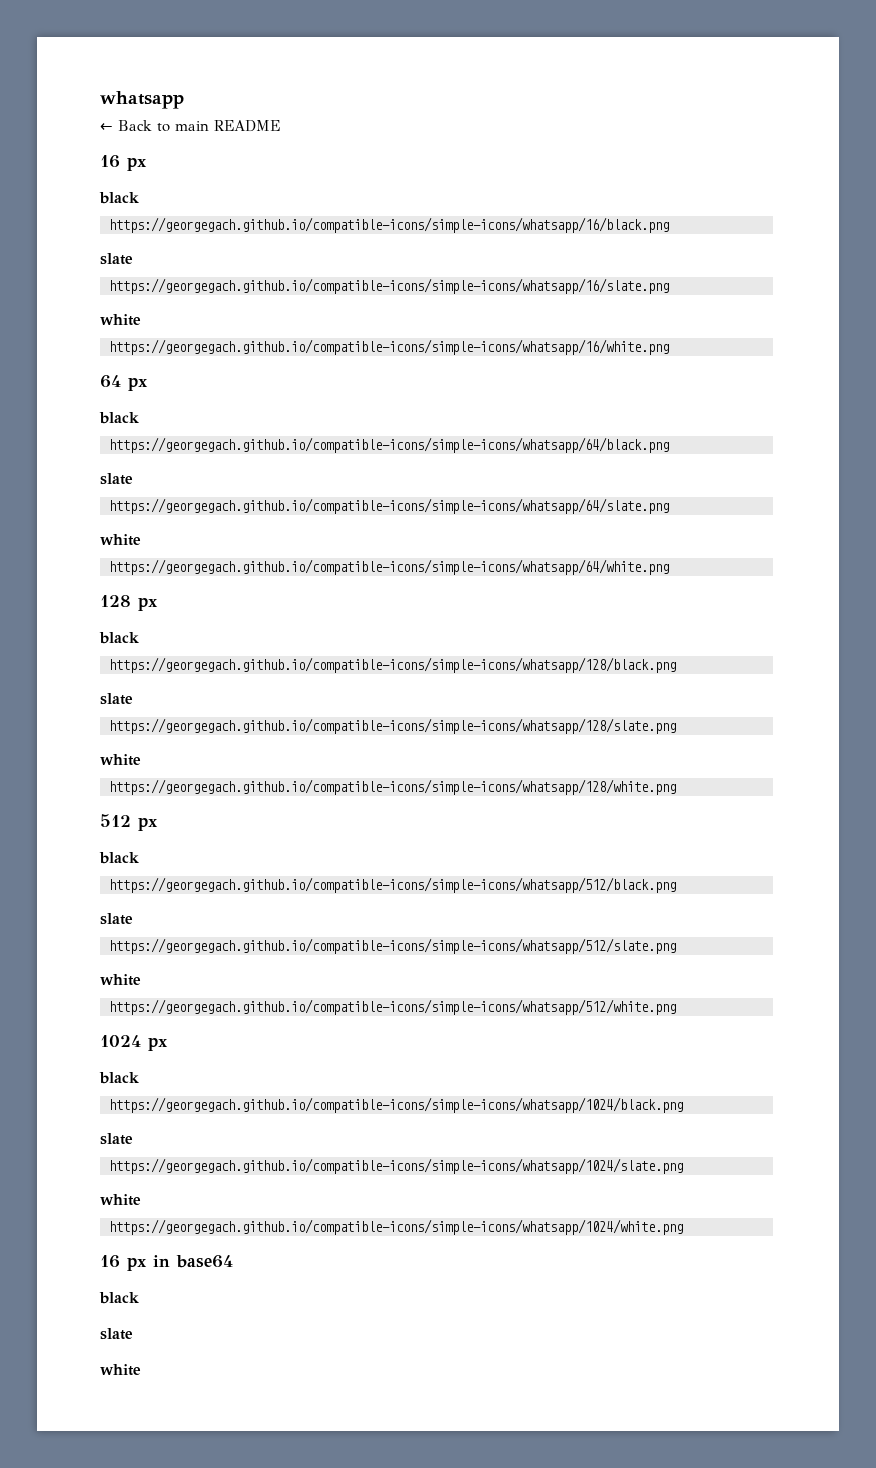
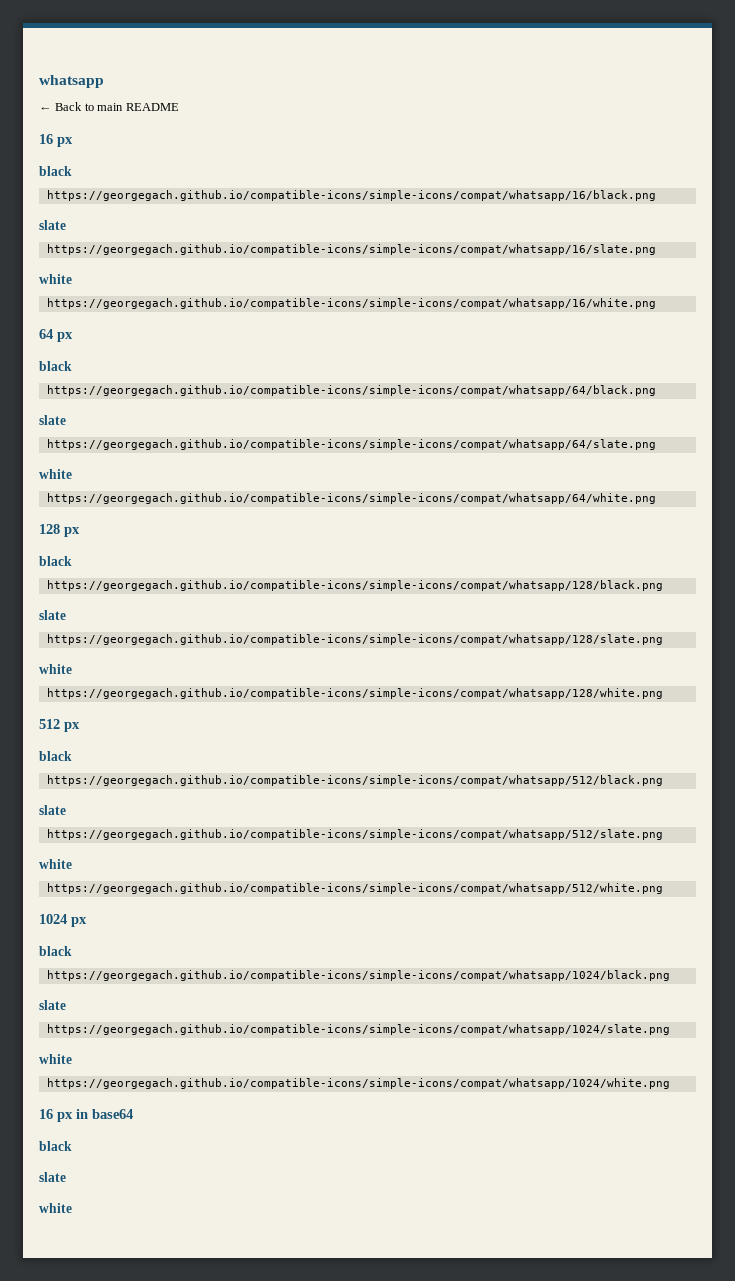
[109,217,669,233] [100,253,133,265] [109,278,669,294] [100,314,141,326] [109,339,669,355] https://georgegach.github.io/compatible-icons/simple-icons/whatsapp/16/black.png // slate // https://georgegach.github.io/compatible-icons/simple-icons/whatsapp/16/slate.png // white // https://georgegach.github.io/compatible-icons/simple-icons/whatsapp/16/white.png -> [46,190,656,201] [39,220,66,230] [46,244,656,255] [39,274,72,284] [46,298,656,309] https://georgegach.github.io/compatible-icons/simple-icons/compat/whatsapp/16/black.png // slate // https://georgegach.github.io/compatible-icons/simple-icons/compat/whatsapp/16/slate.png // white // https://georgegach.github.io/compatible-icons/simple-icons/compat/whatsapp/16/white.png
[109,437,669,453] [100,473,133,485] [109,498,669,514] [100,534,141,546] [109,559,669,575] https://georgegach.github.io/compatible-icons/simple-icons/whatsapp/64/black.png // slate // https://georgegach.github.io/compatible-icons/simple-icons/whatsapp/64/slate.png // white // https://georgegach.github.io/compatible-icons/simple-icons/whatsapp/64/white.png -> [46,385,656,396] [39,415,66,425] [46,439,656,450] [39,469,72,479] [46,493,656,504] https://georgegach.github.io/compatible-icons/simple-icons/compat/whatsapp/64/black.png // slate // https://georgegach.github.io/compatible-icons/simple-icons/compat/whatsapp/64/slate.png // white // https://georgegach.github.io/compatible-icons/simple-icons/compat/whatsapp/64/white.png
[109,657,676,673] [100,693,133,705] [109,718,676,734] [100,754,141,766] [109,779,676,795] https://georgegach.github.io/compatible-icons/simple-icons/whatsapp/128/black.png // slate // https://georgegach.github.io/compatible-icons/simple-icons/whatsapp/128/slate.png // white // https://georgegach.github.io/compatible-icons/simple-icons/whatsapp/128/white.png -> [46,580,663,591] [39,610,66,620] [46,634,663,645] [39,664,72,674] [46,688,663,699] https://georgegach.github.io/compatible-icons/simple-icons/compat/whatsapp/128/black.png // slate // https://georgegach.github.io/compatible-icons/simple-icons/compat/whatsapp/128/slate.png // white // https://georgegach.github.io/compatible-icons/simple-icons/compat/whatsapp/128/white.png
[109,877,676,893] [100,913,133,925] [109,938,676,954] [100,974,141,986] [109,999,676,1015] https://georgegach.github.io/compatible-icons/simple-icons/whatsapp/512/black.png // slate // https://georgegach.github.io/compatible-icons/simple-icons/whatsapp/512/slate.png // white // https://georgegach.github.io/compatible-icons/simple-icons/whatsapp/512/white.png -> [46,775,663,786] [39,805,66,815] [46,829,663,840] [39,859,72,869] [46,883,663,894] https://georgegach.github.io/compatible-icons/simple-icons/compat/whatsapp/512/black.png // slate // https://georgegach.github.io/compatible-icons/simple-icons/compat/whatsapp/512/slate.png // white // https://georgegach.github.io/compatible-icons/simple-icons/compat/whatsapp/512/white.png
[109,1097,683,1113] [100,1133,133,1145] [109,1158,683,1174] [100,1194,141,1206] [109,1219,683,1235] https://georgegach.github.io/compatible-icons/simple-icons/whatsapp/1024/black.png // slate // https://georgegach.github.io/compatible-icons/simple-icons/whatsapp/1024/slate.png // white // https://georgegach.github.io/compatible-icons/simple-icons/whatsapp/1024/white.png -> [46,970,670,981] [39,1000,66,1010] [46,1024,670,1035] [39,1054,72,1064] [46,1078,670,1089] https://georgegach.github.io/compatible-icons/simple-icons/compat/whatsapp/1024/black.png // slate // https://georgegach.github.io/compatible-icons/simple-icons/compat/whatsapp/1024/slate.png // white // https://georgegach.github.io/compatible-icons/simple-icons/compat/whatsapp/1024/white.png

